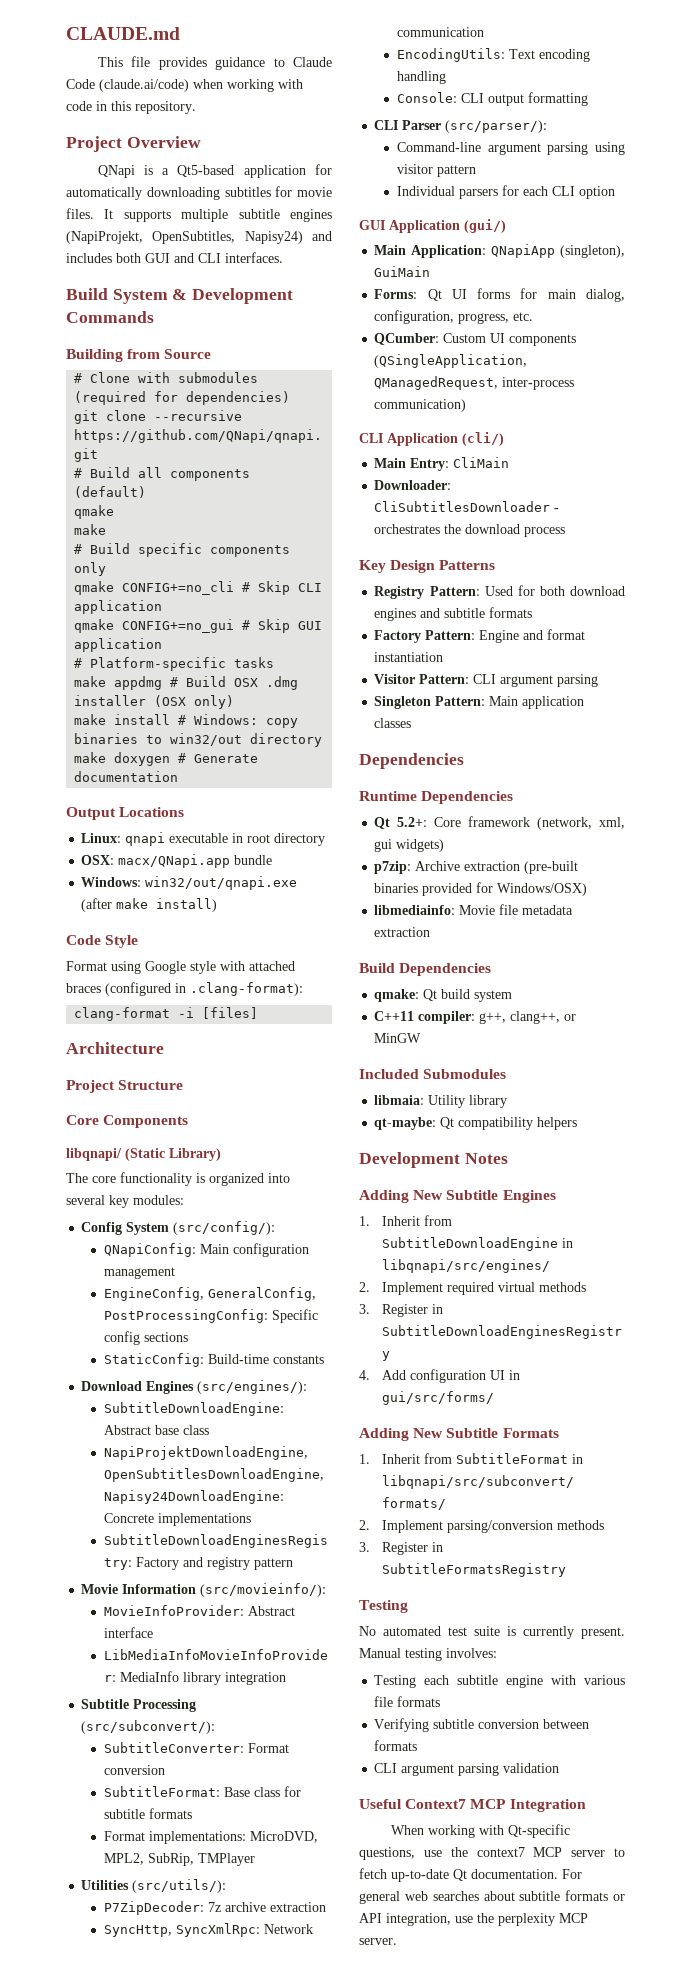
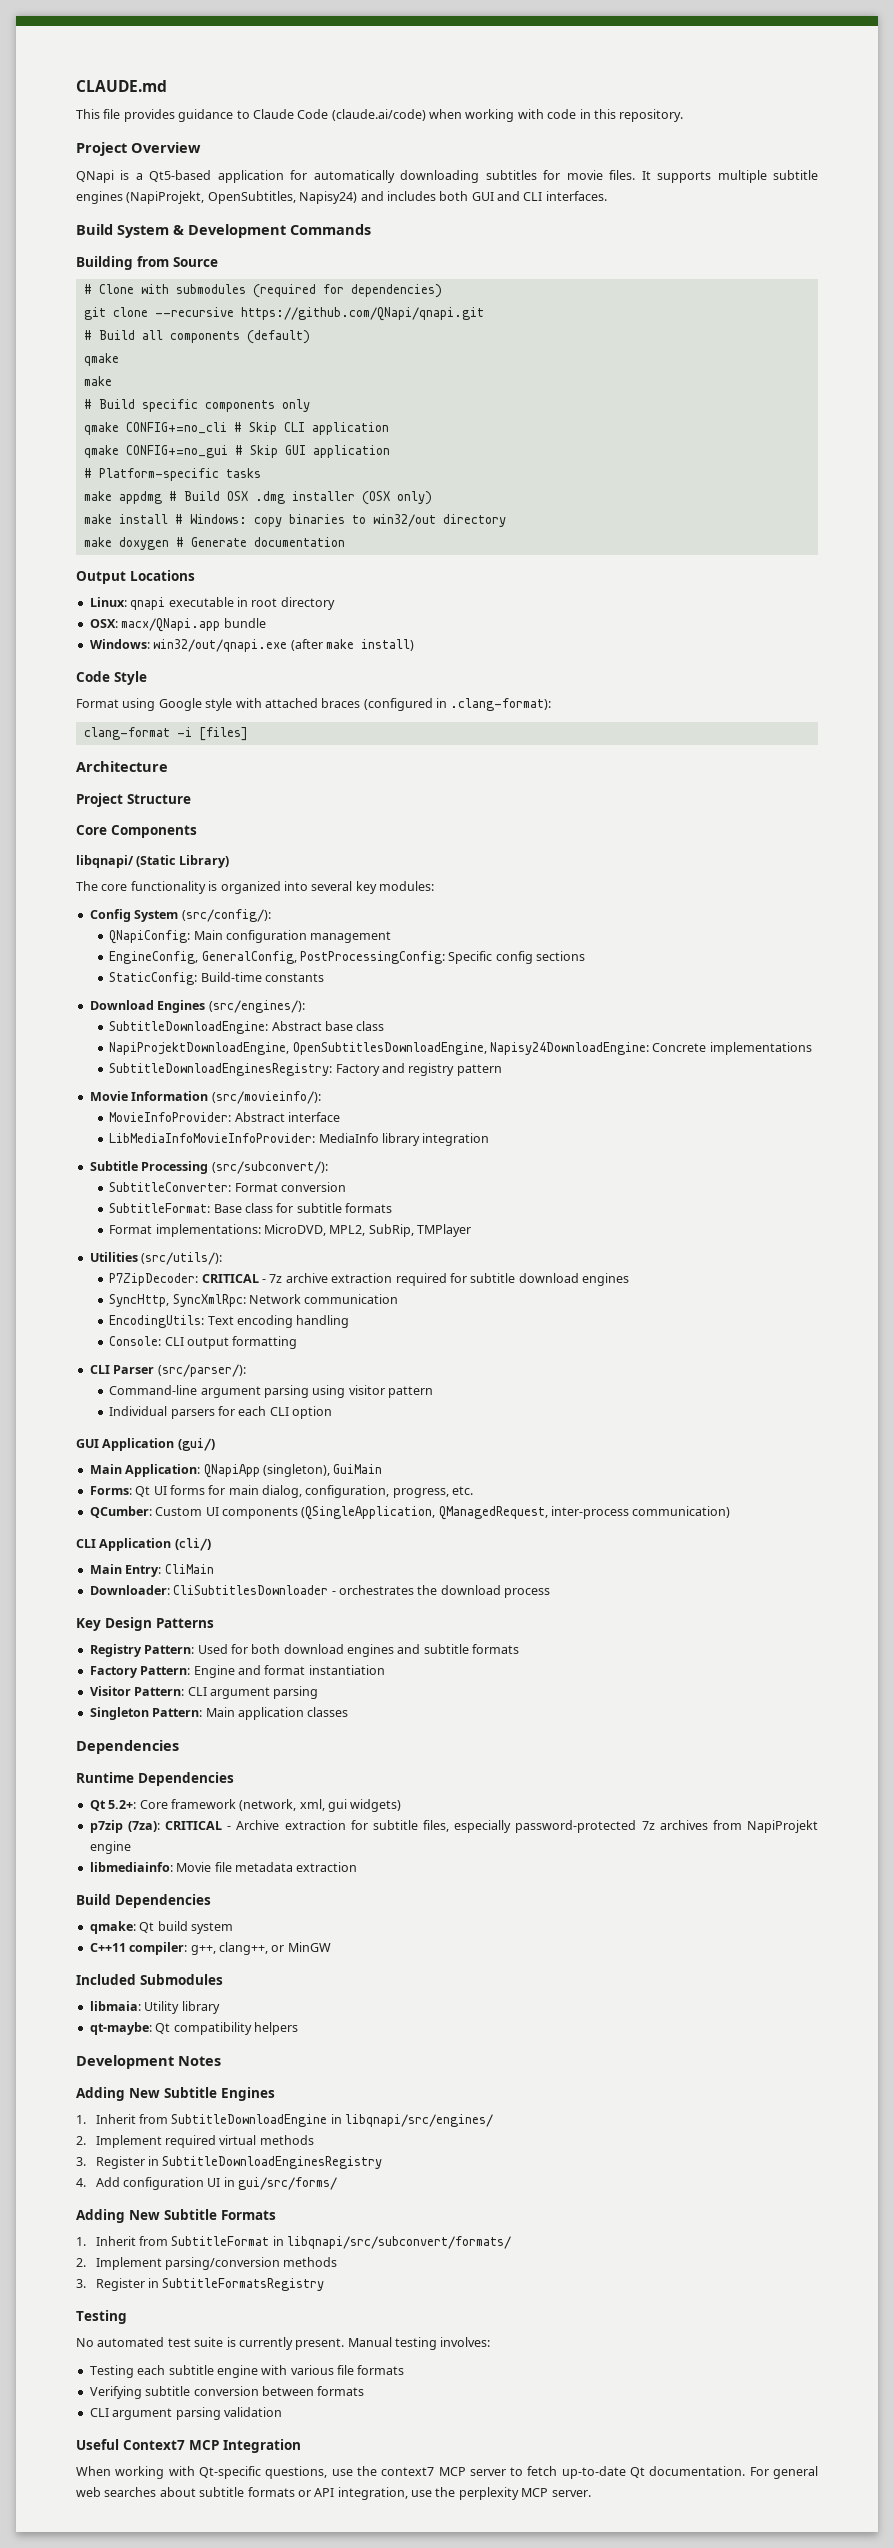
(204, 1908) none -> [201,1274,267,1283] CRITICAL -
(326, 1907) none -> [395,1273,630,1286] required for subtitle download engines
[374,861,579,874] [374,882,588,896] p7zip: Archive extraction (pre-built binaries provided for Windows/OSX) -> [89,1820,819,1833] [89,1841,131,1854] p7zip (7za): CRITICAL - Archive extraction for subtitle files, especially password-protected 7z archives from NapiProjekt engine

